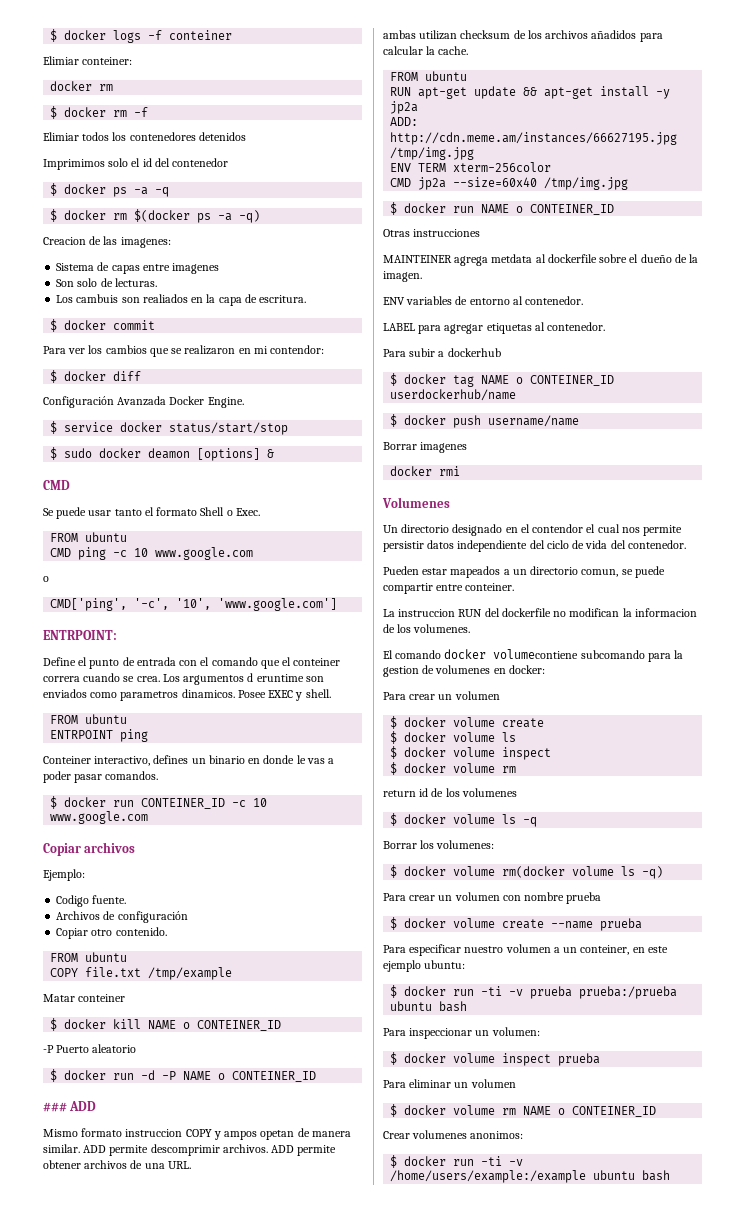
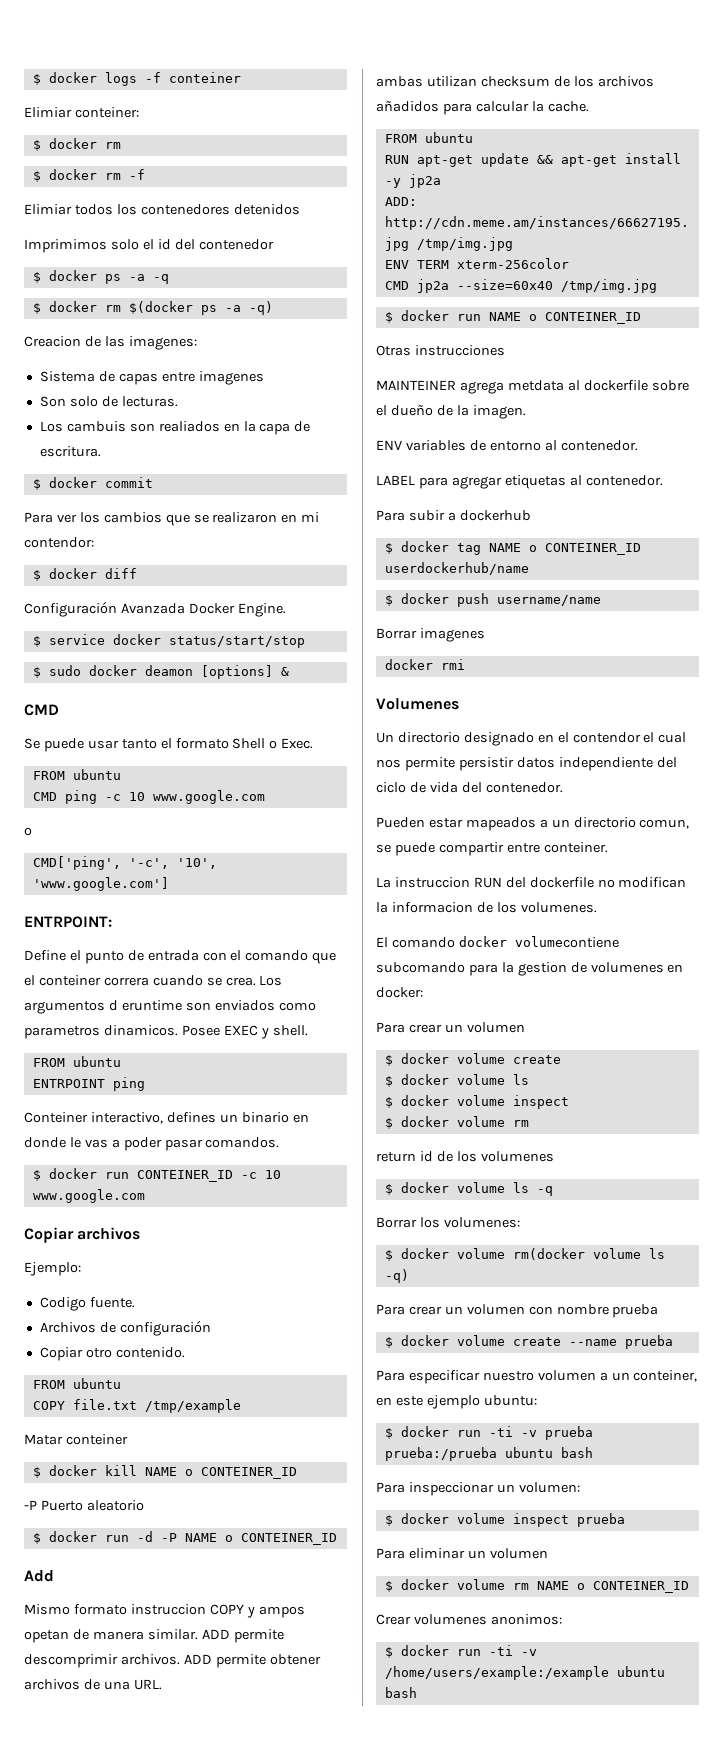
(133, 61) none -> [32,140,41,151] $
[43,1101,97,1112] ### ADD -> [24,1570,54,1582] Add

